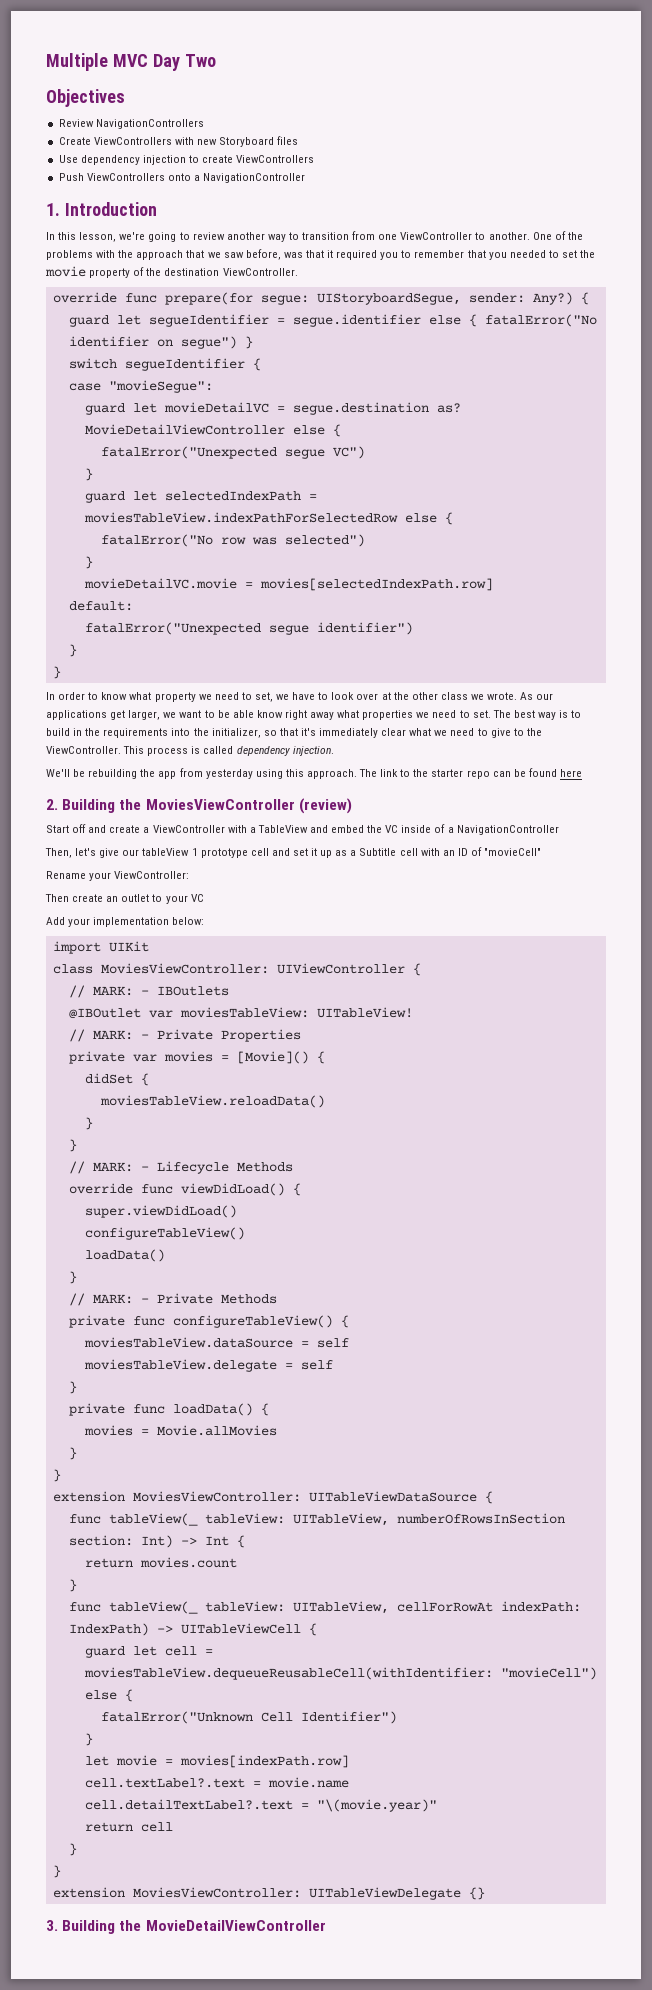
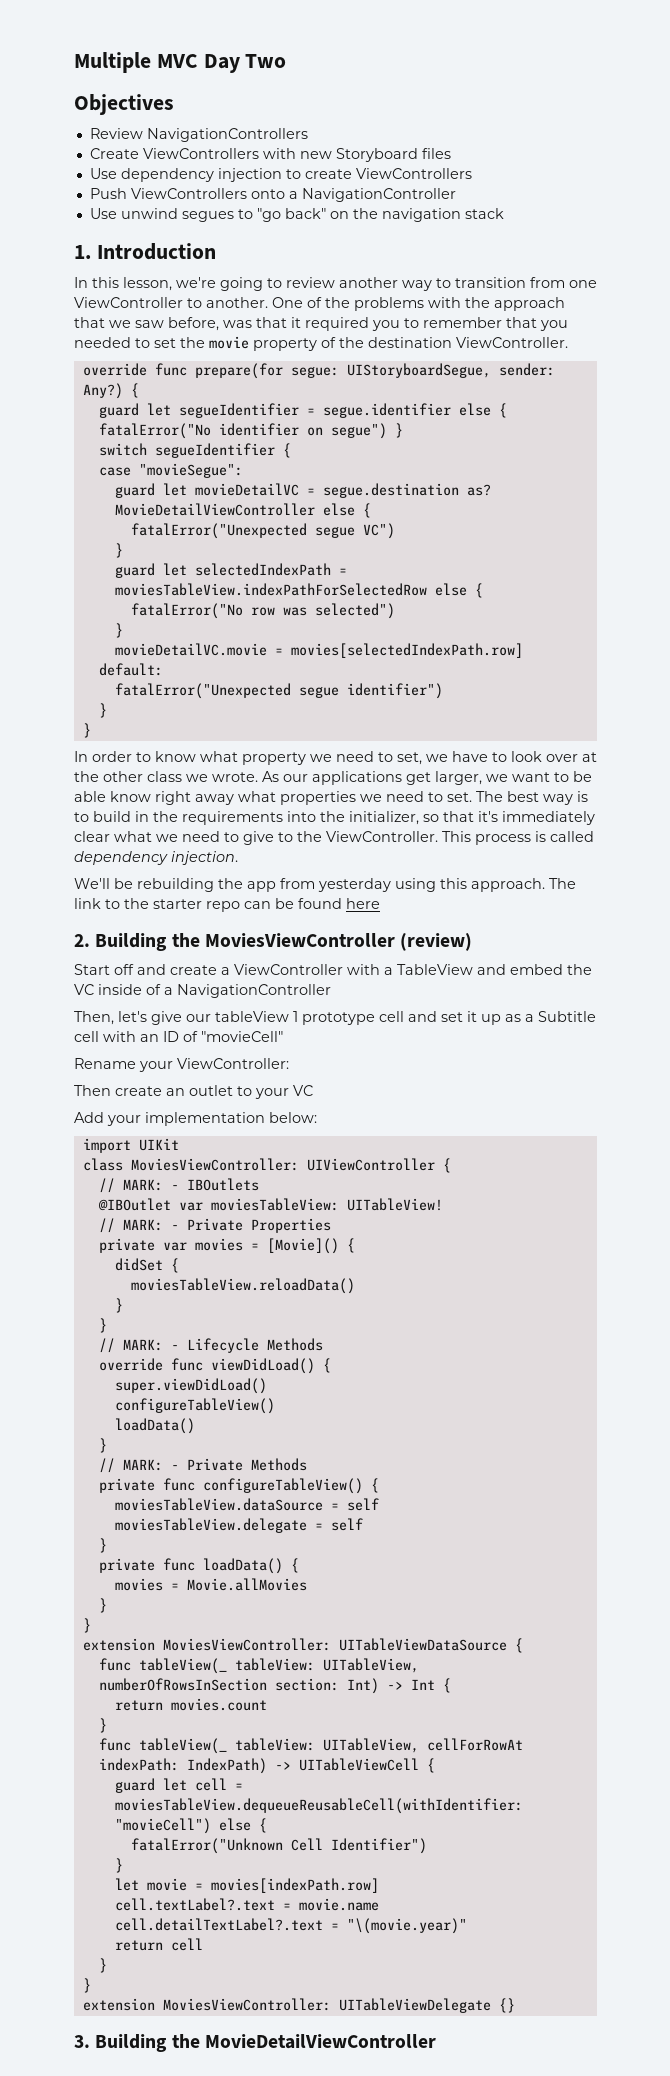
(306, 178) none -> [89,208,504,222] // Use unwind segues to "go back" on the navigation stack

